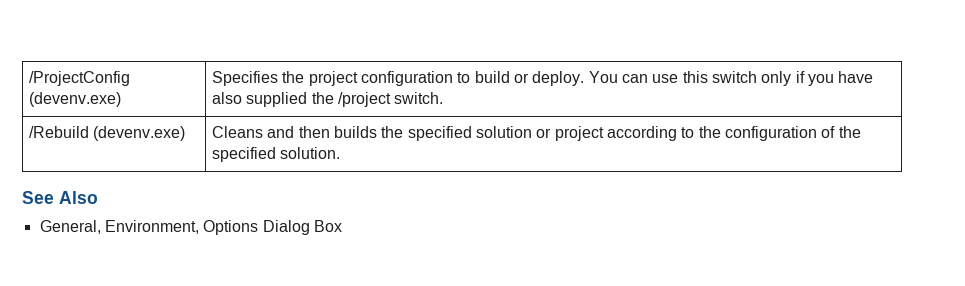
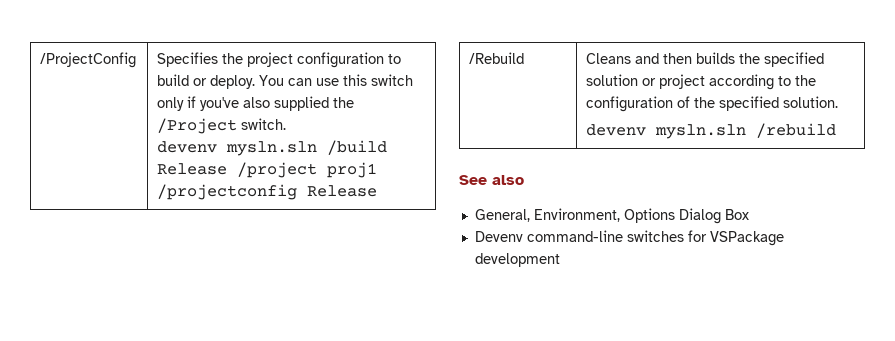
[29,92,122,107] (devenv.exe) -> (137, 60) none
[807,71,874,86] you have -> [200,97,240,111] you've
[338,92,444,107] /project switch. -> [157,118,287,134] [157,140,388,156] [157,162,378,178] [157,184,378,200] /Project switch. // devenv mysln.sln /build Release /project proj1 /projectconfig Release
[93,126,186,141] (devenv.exe) -> (525, 58) none
(341, 153) none -> [586,123,837,139] // devenv mysln.sln /rebuild
[59,191,98,204] Also -> [492,175,524,185] also
(342, 226) none -> [474,230,784,246] [474,253,560,267] // Devenv command-line switches for VSPackage development

